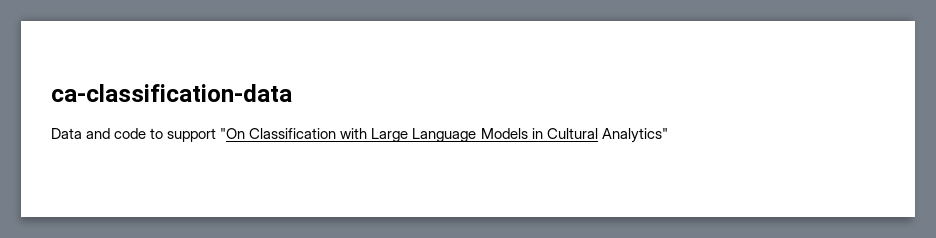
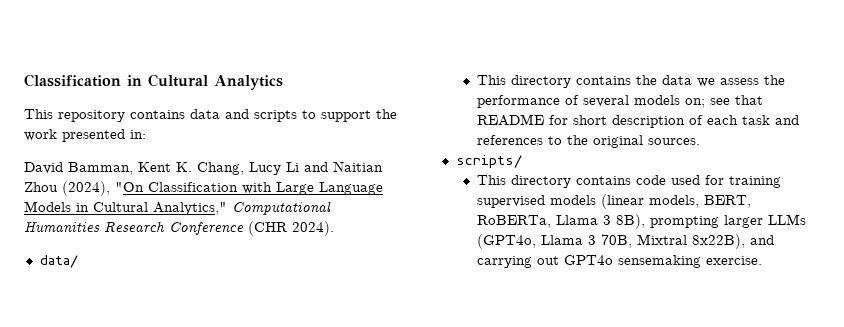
[51,84,292,102] [51,128,217,142] ca-classification-data // Data and code to support -> [24,74,283,90] [24,109,397,122] [24,129,146,142] [24,161,383,175] [24,181,110,196] Classification in Cultural Analytics // This repository contains data and scripts to support the work presented in: // David Bamman, Kent K. Chang, Lucy Li and Naitian Zhou (2024),
[601,128,668,143] Analytics" -> [153,201,331,215] [24,221,334,236] [39,255,78,268] [476,75,785,88] [476,95,763,108] [476,114,799,128] [476,135,700,148] [455,155,522,168] [476,175,781,188] [476,194,751,209] [476,214,806,229] [476,234,774,249] [476,255,762,268] Analytics," Computational Humanities Research Conference (CHR 2024). // data/ // This directory contains the data we assess the performance of several models on; see that README for short description of each task and references to the original sources. // scripts/ // This directory contains code used for training supervised models (linear models, BERT, RoBERTa, Llama 3 8B), prompting larger LLMs (GPT4o, Llama 3 70B, Mixtral 8x22B), and carrying out GPT4o sensemaking exercise.

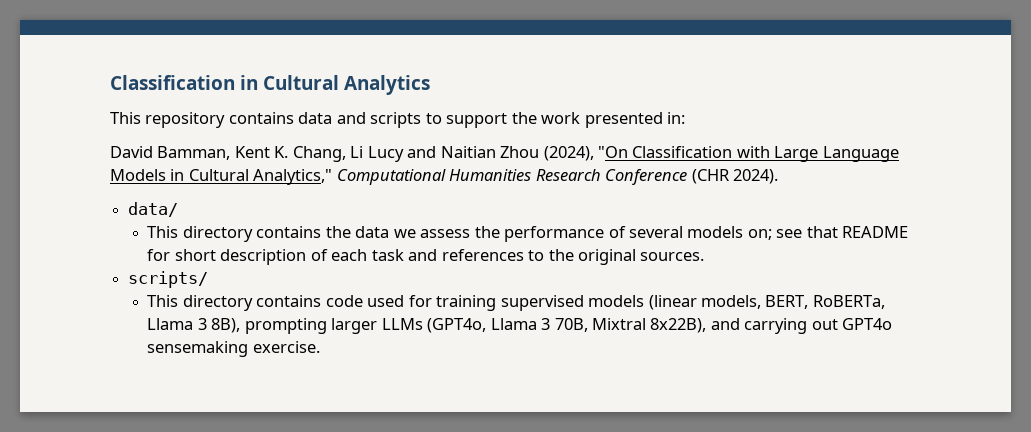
[249,162,299,175] Lucy Li -> [350,146,404,162] Li Lucy

